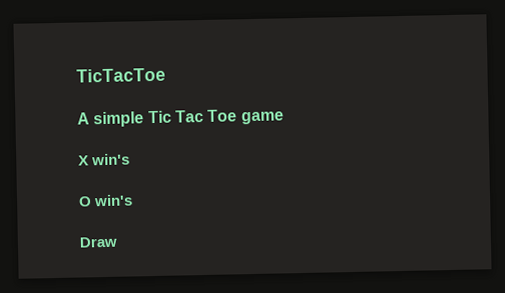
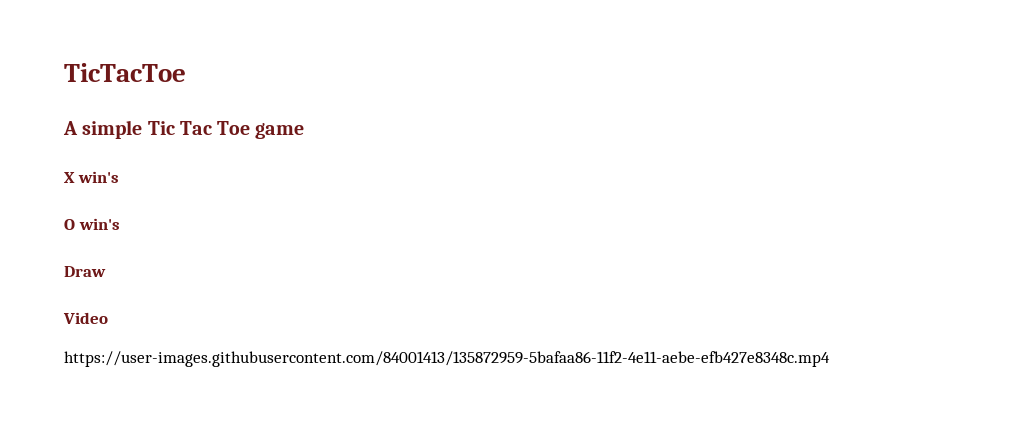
(118, 242) none -> [63,312,108,324] [64,351,830,367] // Video // https://user-images.githubusercontent.com/84001413/135872959-5bafaa86-11f2-4e11-aebe-efb427e8348c.mp4

